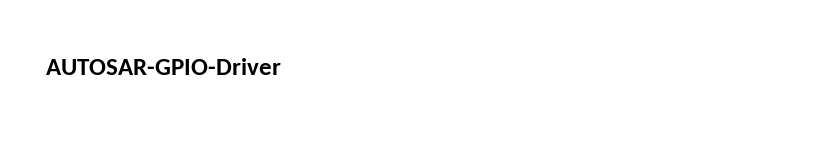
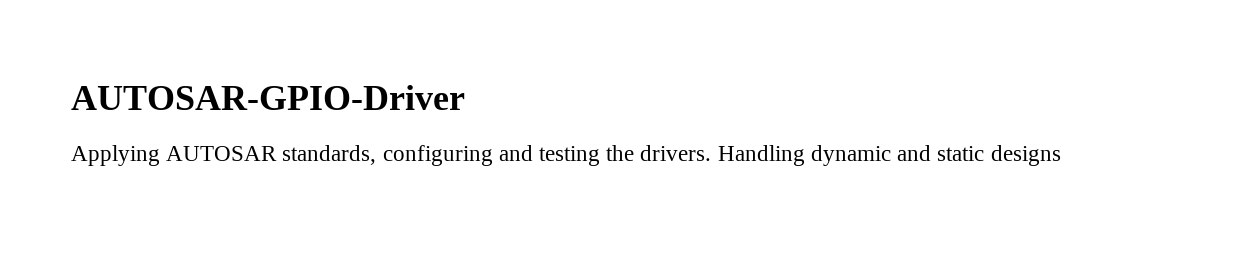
(281, 66) none -> [71,145,1061,166] // Applying AUTOSAR standards, configuring and testing the drivers. Handling dynamic and static designs

